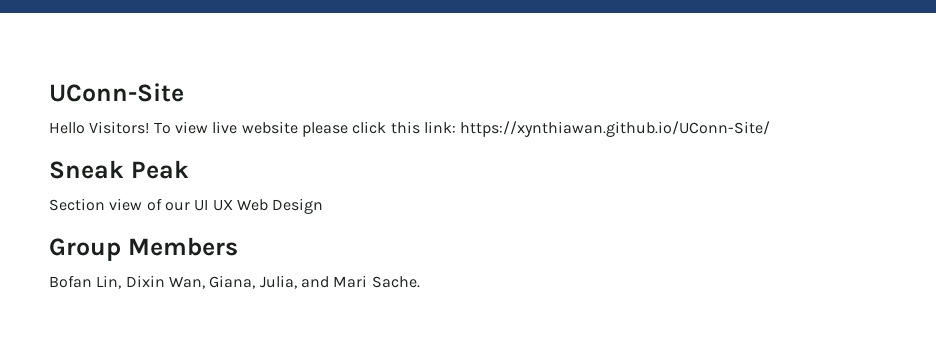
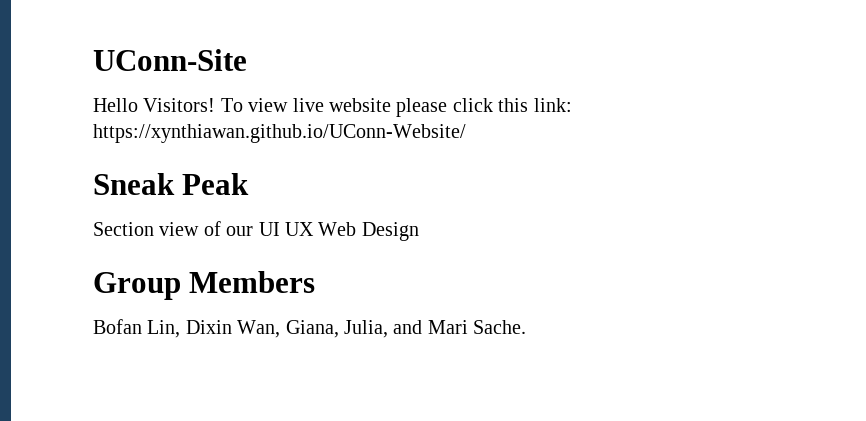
[460,121,771,137] https://xynthiawan.github.io/UConn-Site/ -> [93,124,466,143] https://xynthiawan.github.io/UConn-Website/

